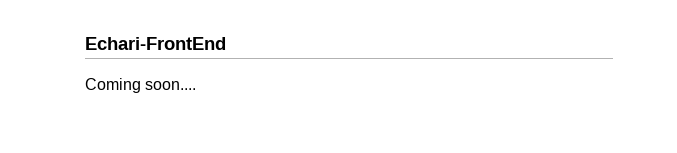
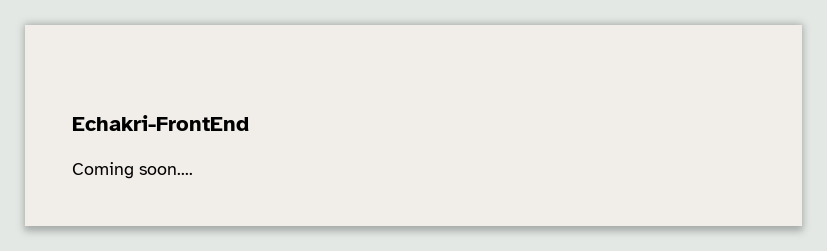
[85,37,226,50] Echari-FrontEnd -> [72,115,249,131] Echakri-FrontEnd

